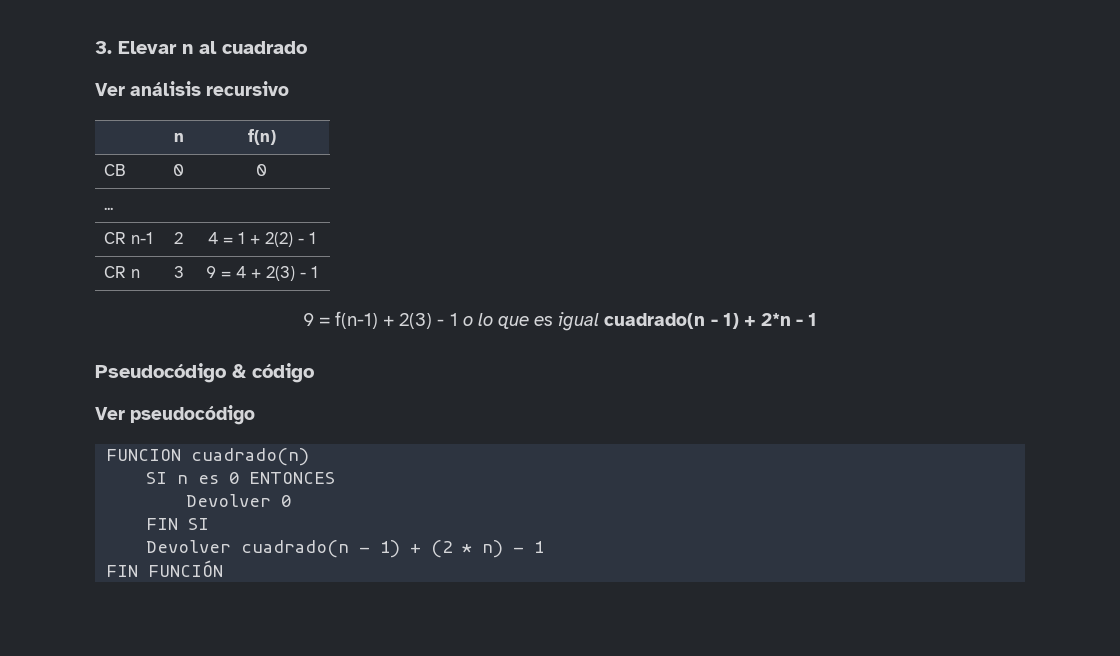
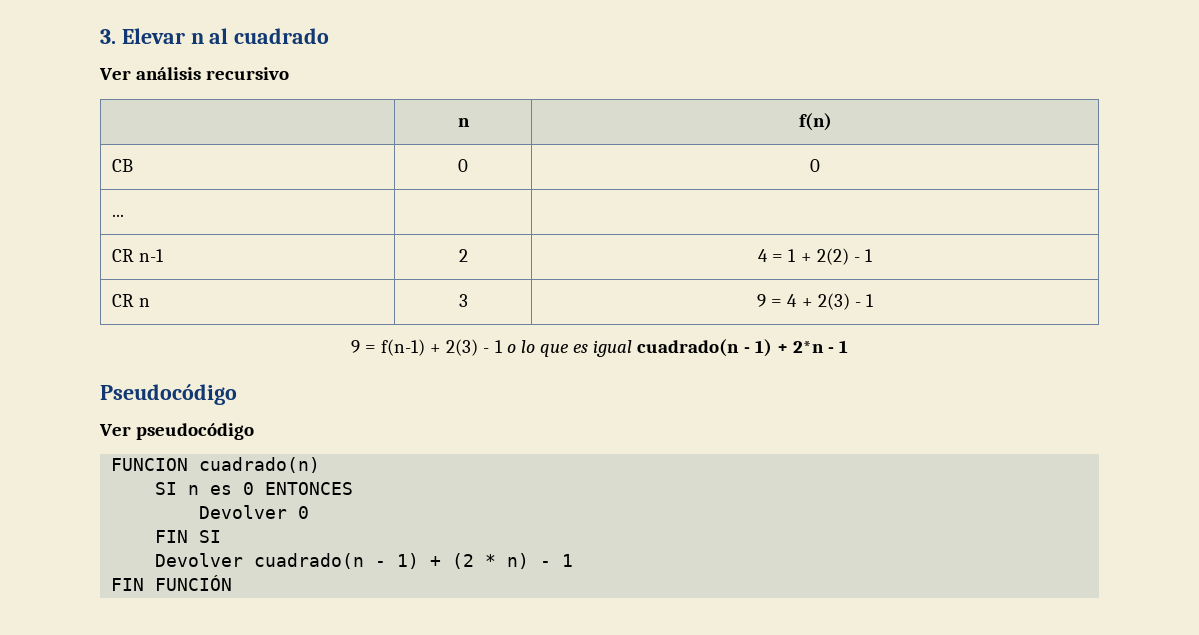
[232,363,314,383] & código -> (237, 394) none

